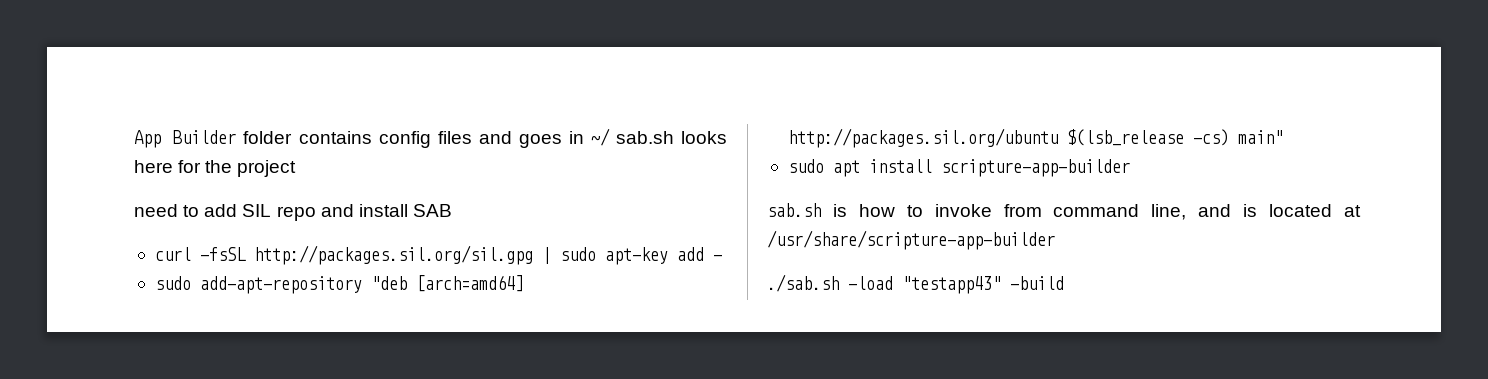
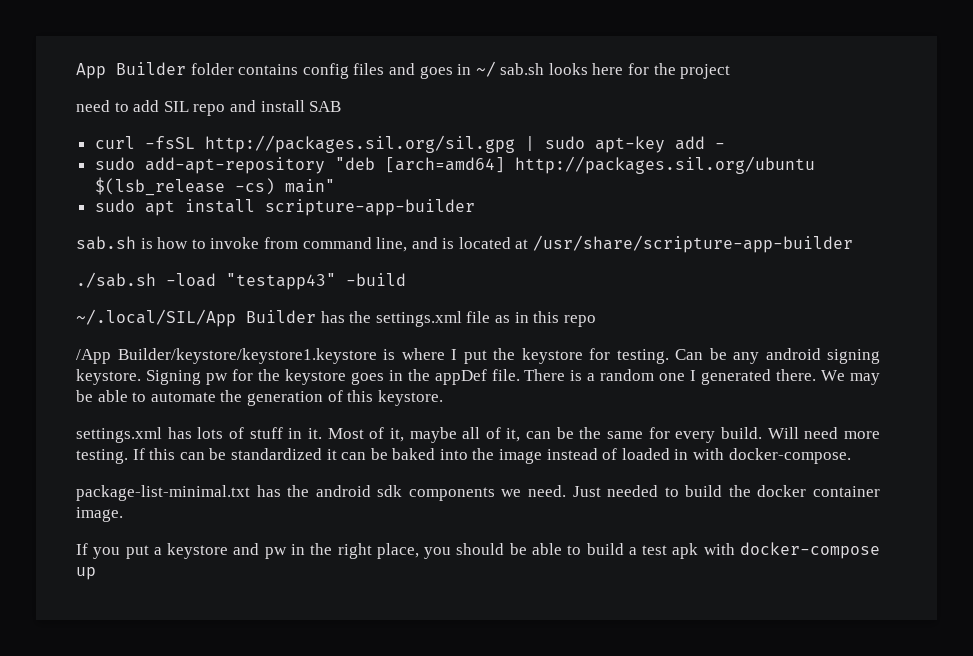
(1064, 283) none -> [76,309,596,327] [76,348,880,364] [76,369,881,385] [76,390,443,406] [76,427,881,443] [76,448,851,464] [76,485,880,501] [76,507,123,522] [76,542,881,559] [76,567,96,580] // ~/.local/SIL/App Builder has the settings.xml file as in this repo // /App Builder/keystore/keystore1.keystore is where I put the keystore for testing. Can be any android signing keystore. Signing pw for the keystore goes in the appDef file. There is a random one I generated there. We may be able to automate the generation of this keystore. // settings.xml has lots of stuff in it. Most of it, maybe all of it, can be the same for every build. Will need more testing. If this can be standardized it can be baked into the image instead of loaded in with docker-compose. // package-list-minimal.txt has the android sdk components we need. Just needed to build the docker container image. // If you put a keystore and pw in the right place, you should be able to build a test apk with docker-compose up

